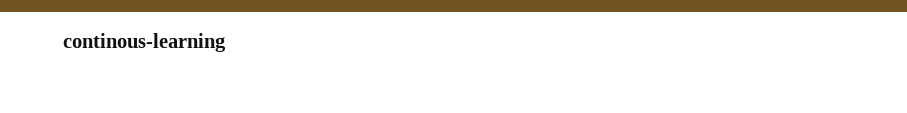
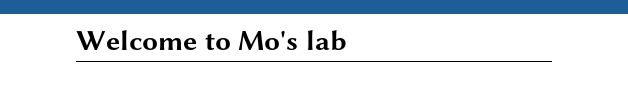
[63,33,226,52] continous-learning -> [76,30,348,51] Welcome to Mo's lab

